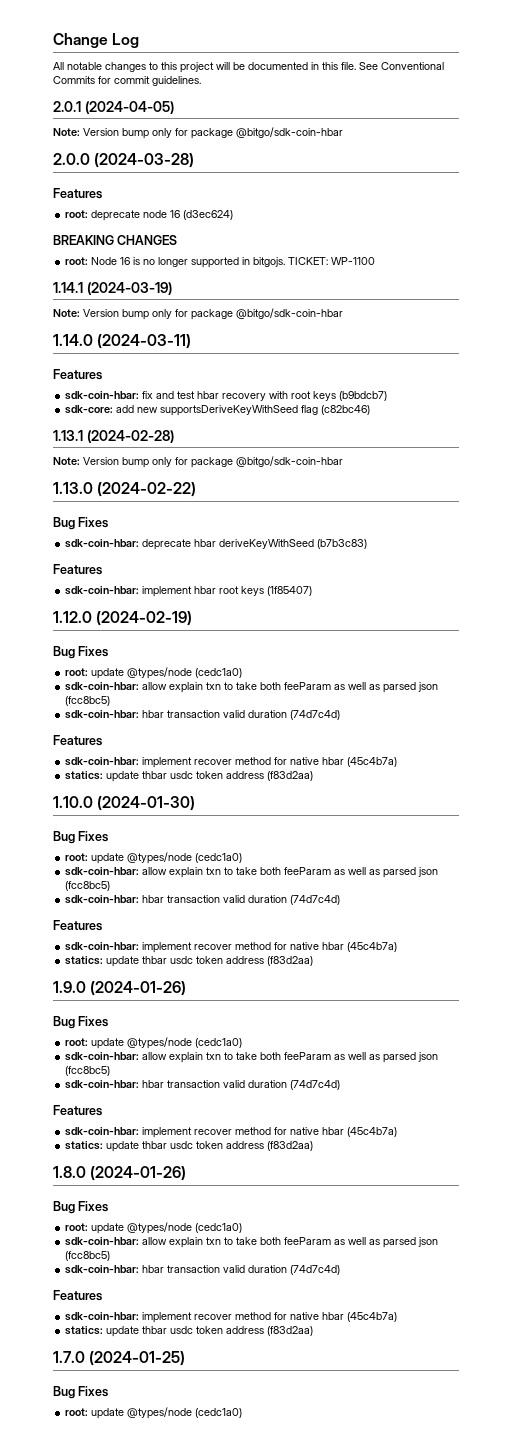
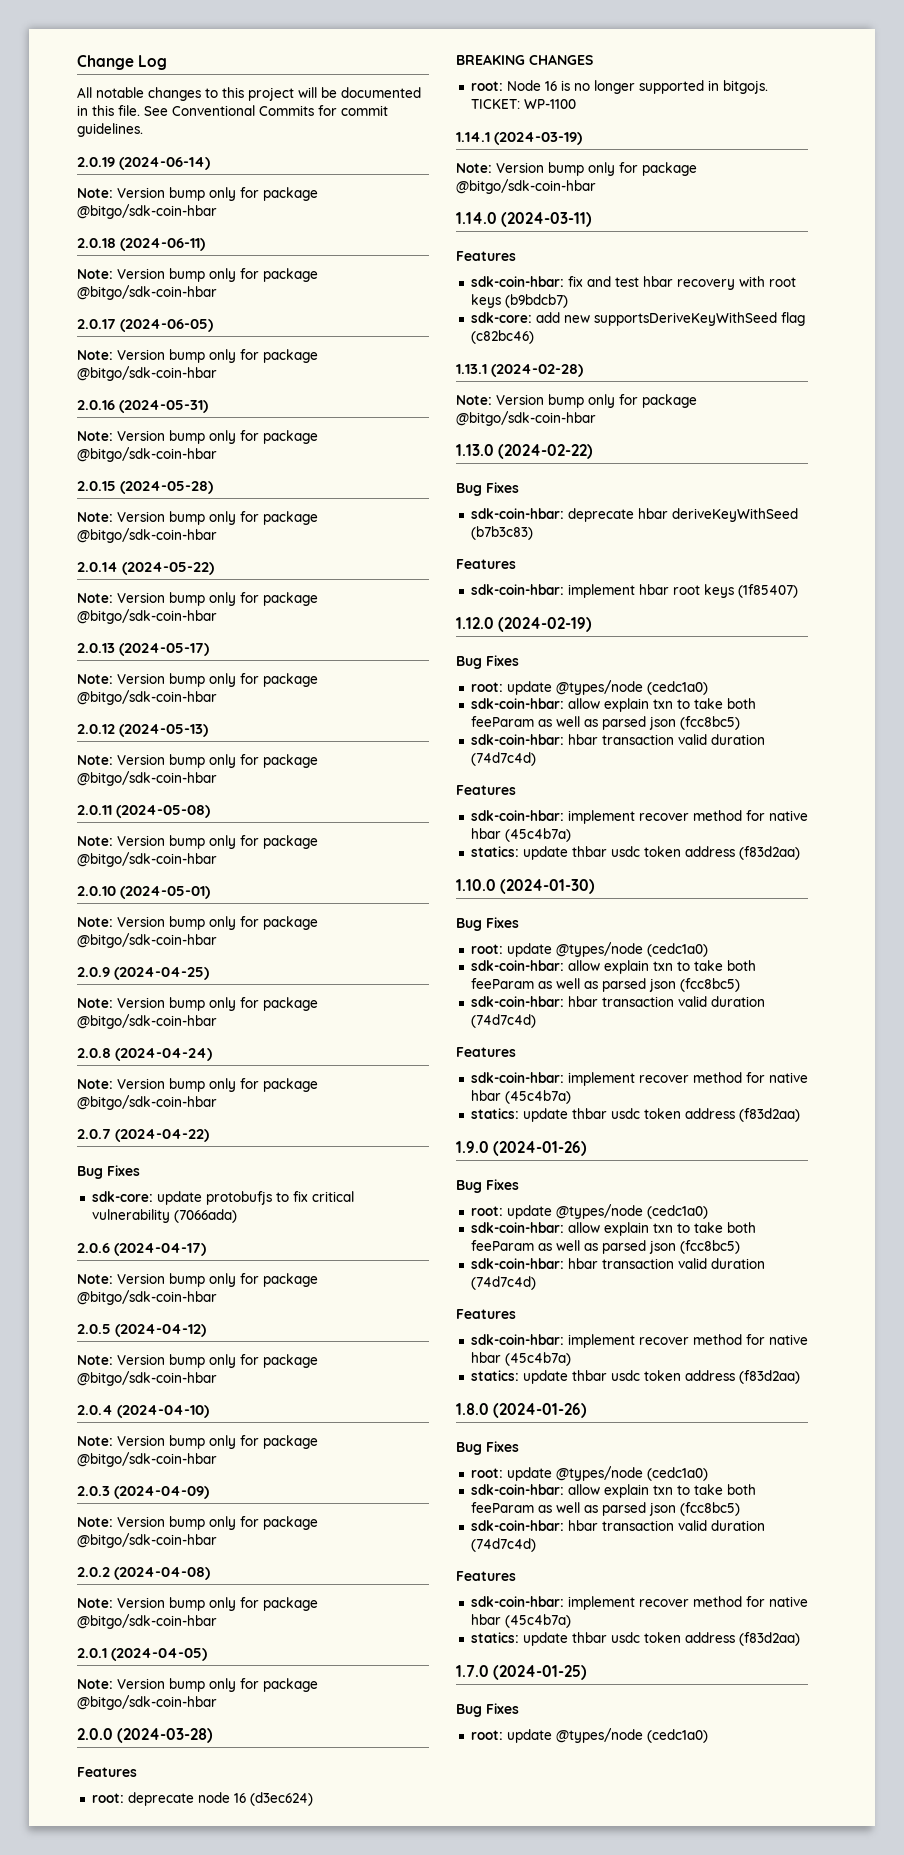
(201, 81) none -> [77,157,211,170] [77,187,318,201] [77,204,217,219] [77,238,206,251] [77,268,318,282] [77,285,217,300] [77,319,214,332] [77,349,318,363] [77,366,217,381] [77,400,209,413] [77,430,318,444] [77,447,217,462] [77,481,214,494] [77,511,318,525] [77,528,217,543] [77,562,215,575] [77,592,318,606] [77,609,217,624] [77,643,210,656] [77,673,318,687] [77,690,217,705] [77,724,209,737] [77,754,318,768] [77,771,217,786] [77,805,211,818] [77,835,318,849] [77,852,217,867] [77,886,211,899] [77,916,318,930] [77,933,217,948] [77,967,210,980] [77,997,318,1011] [77,1014,217,1029] [77,1048,213,1061] [77,1078,318,1092] [77,1095,217,1110] [77,1129,210,1142] [77,1165,140,1179] [91,1191,354,1205] [91,1209,237,1223] [77,1243,207,1256] [77,1273,318,1287] [77,1290,217,1305] [77,1324,207,1337] [77,1354,318,1368] [77,1371,217,1386] [77,1405,210,1418] [77,1435,318,1449] [77,1452,217,1467] [77,1486,210,1499] [77,1516,318,1530] [77,1533,217,1548] [77,1567,211,1580] [77,1597,318,1611] [77,1614,217,1629] // 2.0.19 (2024-06-14) // Note: Version bump only for package @bitgo/sdk-coin-hbar // 2.0.18 (2024-06-11) // Note: Version bump only for package @bitgo/sdk-coin-hbar // 2.0.17 (2024-06-05) // Note: Version bump only for package @bitgo/sdk-coin-hbar // 2.0.16 (2024-05-31) // Note: Version bump only for package @bitgo/sdk-coin-hbar // 2.0.15 (2024-05-28) // Note: Version bump only for package @bitgo/sdk-coin-hbar // 2.0.14 (2024-05-22) // Note: Version bump only for package @bitgo/sdk-coin-hbar // 2.0.13 (2024-05-17) // Note: Version bump only for package @bitgo/sdk-coin-hbar // 2.0.12 (2024-05-13) // Note: Version bump only for package @bitgo/sdk-coin-hbar // 2.0.11 (2024-05-08) // Note: Version bump only for package @bitgo/sdk-coin-hbar // 2.0.10 (2024-05-01) // Note: Version bump only for package @bitgo/sdk-coin-hbar // 2.0.9 (2024-04-25) // Note: Version bump only for package @bitgo/sdk-coin-hbar // 2.0.8 (2024-04-24) // Note: Version bump only for package @bitgo/sdk-coin-hbar // 2.0.7 (2024-04-22) // Bug Fixes // sdk-core: update protobufjs to fix critical vulnerability (7066ada) // 2.0.6 (2024-04-17) // Note: Version bump only for package @bitgo/sdk-coin-hbar // 2.0.5 (2024-04-12) // Note: Version bump only for package @bitgo/sdk-coin-hbar // 2.0.4 (2024-04-10) // Note: Version bump only for package @bitgo/sdk-coin-hbar // 2.0.3 (2024-04-09) // Note: Version bump only for package @bitgo/sdk-coin-hbar // 2.0.2 (2024-04-08) // Note: Version bump only for package @bitgo/sdk-coin-hbar

